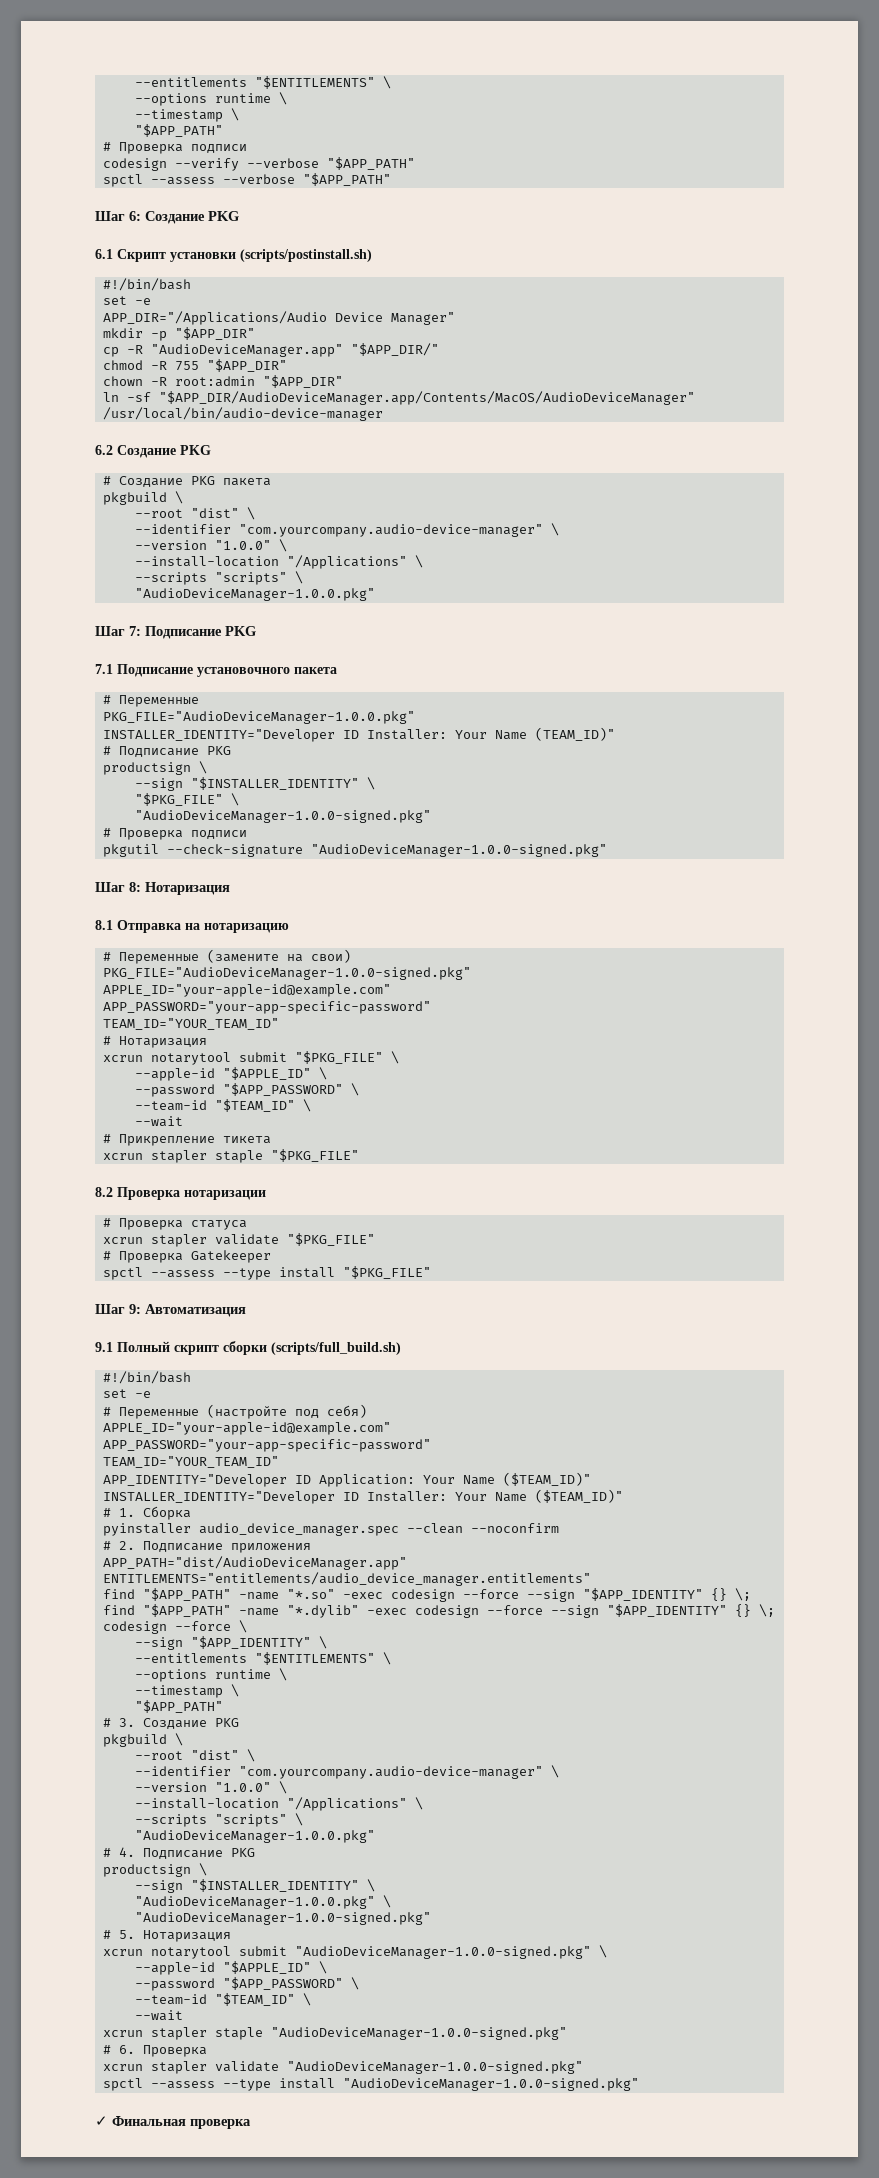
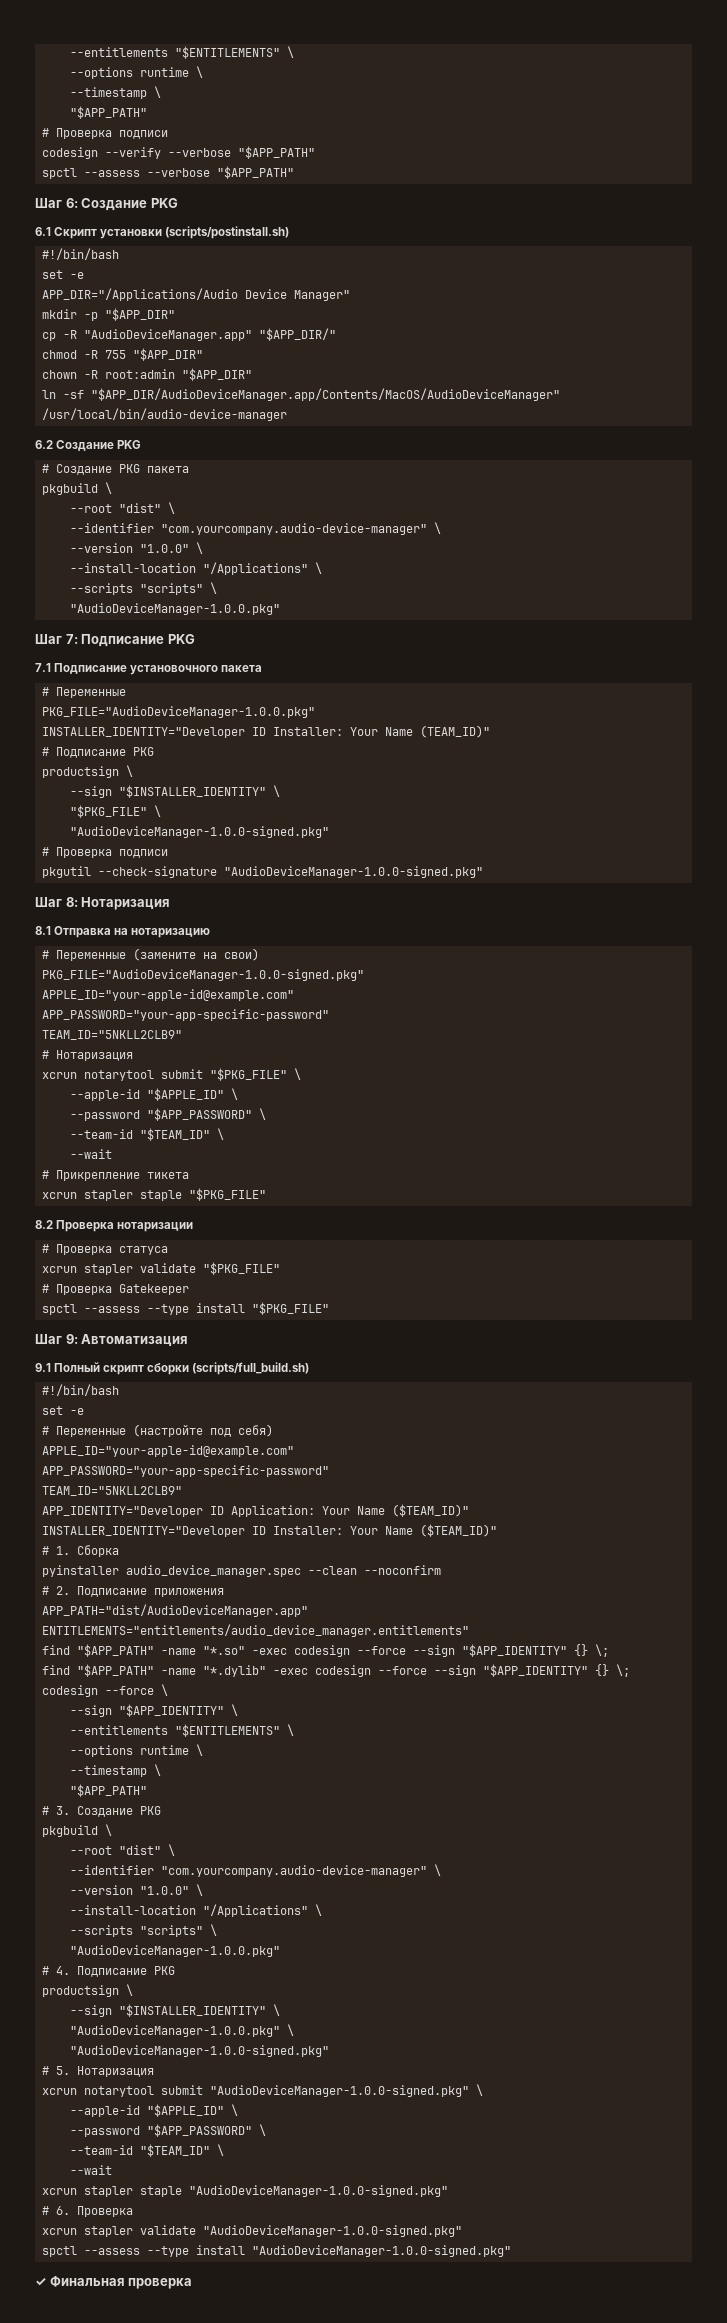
[103,1018,280,1030] TEAM_ID="YOUR_TEAM_ID" -> [42,1030,183,1040] TEAM_ID="5NKLL2CLB9"
[103,1456,280,1468] TEAM_ID="YOUR_TEAM_ID" -> [42,1486,183,1496] TEAM_ID="5NKLL2CLB9"

